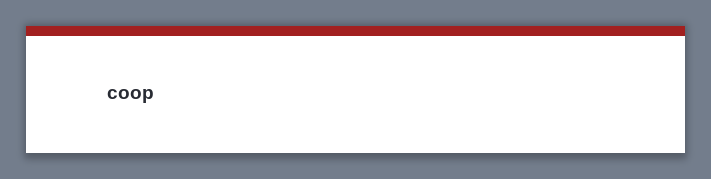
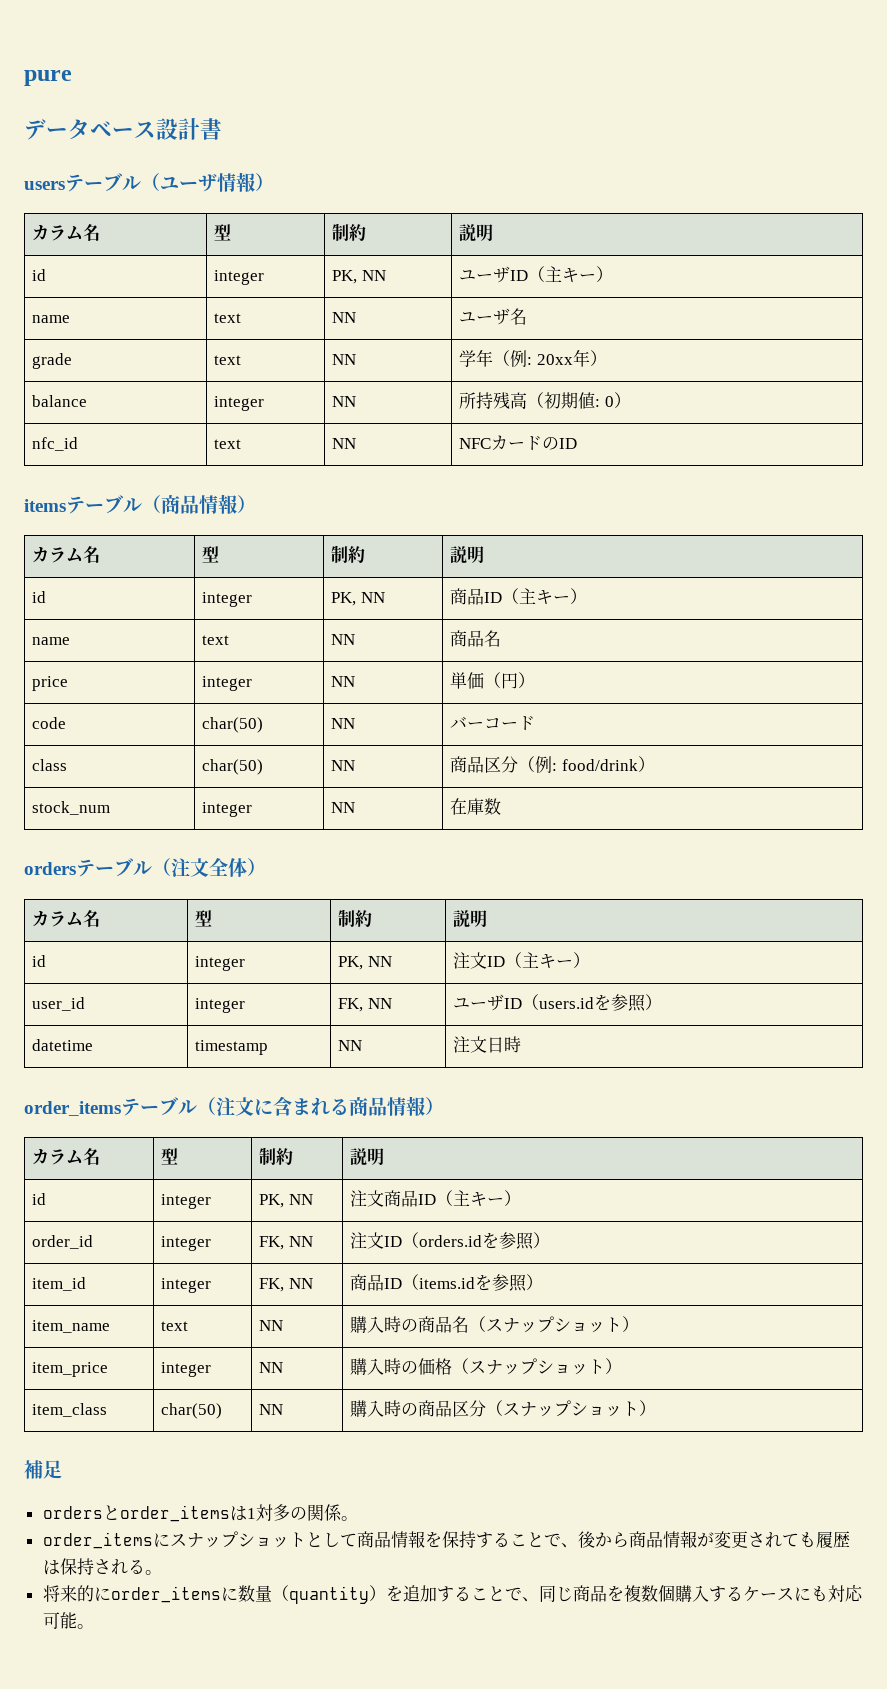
[107,89,154,103] coop -> [24,70,72,86] [24,118,222,140] [24,172,274,192] [31,224,100,241] [213,224,231,241] [331,223,366,241] [458,224,493,242] [31,269,46,281] [213,270,264,285] [331,270,386,284] [458,266,613,283] [31,315,70,323] [213,313,241,323] [331,312,356,323] [458,308,527,325] [31,353,72,369] [213,355,241,365] [331,354,356,365] [458,349,607,367] [31,395,87,407] [213,396,264,411] [331,396,356,407] [458,392,631,409] [31,437,78,451] [213,439,241,449] [331,438,356,449] [458,435,577,451] [24,494,256,514] [31,546,100,563] [201,546,219,563] [330,545,365,563] [449,546,484,564] [31,591,46,603] [201,592,252,607] [330,592,385,606] [449,588,587,605] [31,637,70,645] [201,635,229,645] [330,634,355,645] [449,630,501,647] [31,676,68,691] [201,676,252,691] [330,676,355,687] [449,672,535,689] [31,717,66,729] [201,717,263,733] [330,718,355,729] [449,716,535,731] [31,759,67,771] [201,759,263,775] [330,760,355,771] [449,756,655,773] [31,801,110,815] [201,802,252,817] [330,802,355,813] [449,798,501,815] [24,858,266,877] [31,910,100,927] [194,910,212,927] [337,909,372,927] [452,910,487,928] [31,955,46,967] [194,956,245,971] [337,956,392,970] [452,952,590,969] [31,997,85,1011] [194,998,245,1013] [337,998,392,1012] [452,994,662,1012] [31,1039,93,1051] [194,1040,268,1055] [337,1040,362,1051] [452,1036,521,1053] [24,1096,444,1116] [31,1148,100,1165] [160,1148,178,1165] [258,1147,293,1165] [349,1148,384,1166] [31,1193,46,1205] [160,1194,211,1209] [258,1194,313,1208] [349,1190,521,1207] [31,1235,93,1249] [160,1236,211,1251] [258,1236,313,1250] [349,1232,550,1250] [31,1277,86,1291] [160,1278,211,1293] [258,1278,313,1292] [349,1274,543,1292] [31,1320,110,1333] [160,1321,188,1331] [258,1320,283,1331] [349,1316,639,1334] [31,1362,108,1377] [160,1362,211,1377] [258,1362,283,1373] [349,1358,622,1376] [31,1403,107,1417] [160,1403,222,1419] [258,1404,283,1415] [349,1400,656,1418] [24,1460,62,1479] [42,1504,358,1522] [42,1531,850,1549] [42,1558,162,1575] [42,1585,863,1604] [42,1612,94,1629] pure // データベース設計書 // usersテーブル（ユーザ情報） // カラム名 | 型 | 制約 | 説明 // id | integer | PK, NN | ユーザID（主キー） // name | text | NN | ユーザ名 // grade | text | NN | 学年（例: 20xx年） // balance | integer | NN | 所持残高（初期値: 0） // nfc_id | text | NN | NFCカードのID // itemsテーブル（商品情報） // カラム名 | 型 | 制約 | 説明 // id | integer | PK, NN | 商品ID（主キー） // name | text | NN | 商品名 // price | integer | NN | 単価（円） // code | char(50) | NN | バーコード // class | char(50) | NN | 商品区分（例: food/drink） // stock_num | integer | NN | 在庫数 // ordersテーブル（注文全体） // カラム名 | 型 | 制約 | 説明 // id | integer | PK, NN | 注文ID（主キー） // user_id | integer | FK, NN | ユーザID（users.idを参照） // datetime | timestamp | NN | 注文日時 // order_itemsテーブル（注文に含まれる商品情報） // カラム名 | 型 | 制約 | 説明 // id | integer | PK, NN | 注文商品ID（主キー） // order_id | integer | FK, NN | 注文ID（orders.idを参照） // item_id | integer | FK, NN | 商品ID（items.idを参照） // item_name | text | NN | 購入時の商品名（スナップショット） // item_price | integer | NN | 購入時の価格（スナップショット） // item_class | char(50) | NN | 購入時の商品区分（スナップショット） // 補足 // ordersとorder_itemsは1対多の関係。 // order_itemsにスナップショットとして商品情報を保持することで、後から商品情報が変更されても履歴は保持される。 // 将来的にorder_itemsに数量（quantity）を追加することで、同じ商品を複数個購入するケースにも対応可能。

